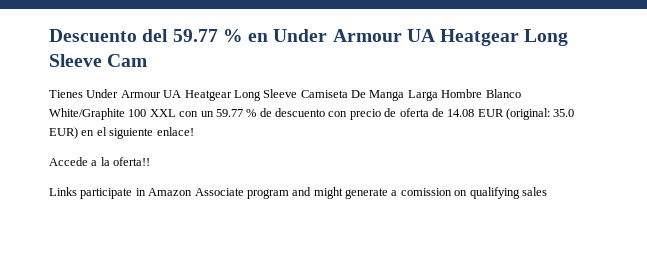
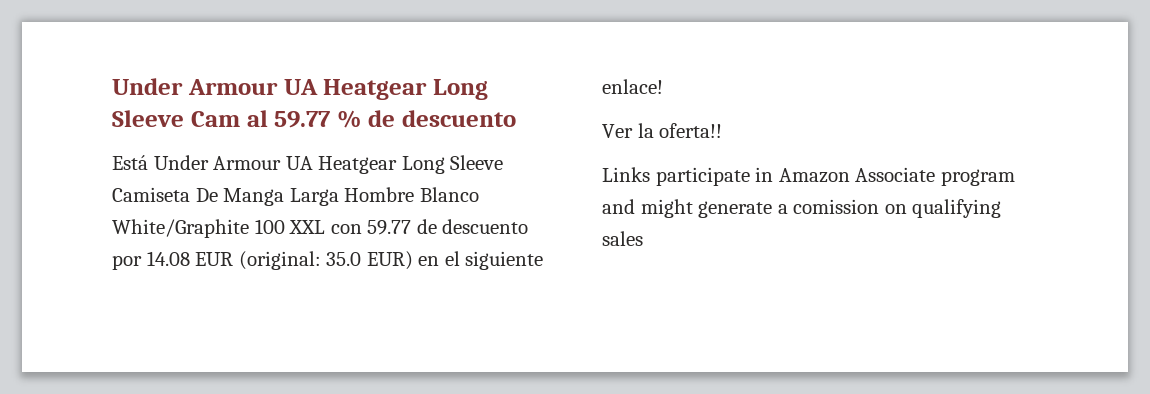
[49,29,269,42] Descuento del 59.77 % en -> (112, 86) none
[49,90,83,98] // Tienes -> [246,110,516,128] [112,155,148,170] al 59.77 % de descuento // Está
[200,108,444,120] un 59.77 % de descuento con precio de oferta de -> [367,219,529,235] [112,255,142,270] 59.77 de descuento por
[49,157,98,166] Accede a -> [602,124,633,138] Ver

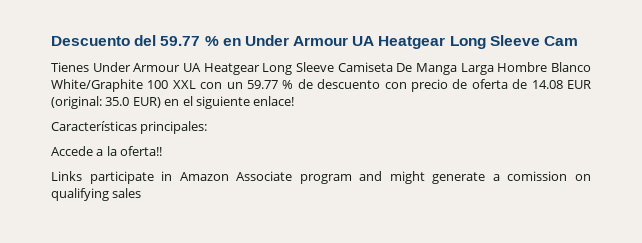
(112, 86) none -> [51,35,241,46] Descuento del 59.77 % en
[246,110,516,128] [112,155,148,170] al 59.77 % de descuento // Está -> [51,62,89,72] // Tienes
[367,219,529,235] [112,255,142,270] 59.77 de descuento por -> [226,79,528,92] un 59.77 % de descuento con precio de oferta de
[602,124,633,138] Ver -> [51,121,208,134] [51,146,104,156] Características principales: // Accede a

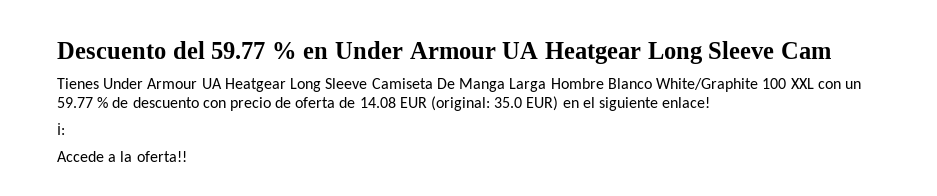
[51,121,208,134] Características principales: -> [57,123,65,135] ℹ:
[51,171,591,184] [51,188,142,201] // Links participate in Amazon Associate program and might generate a comission on qualifying sales -> (187, 156) none

